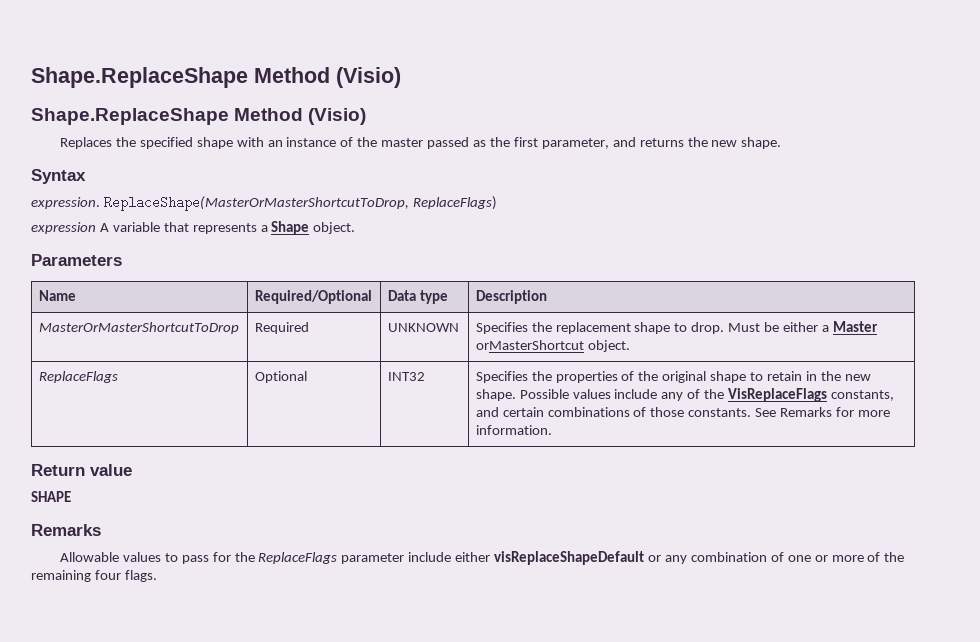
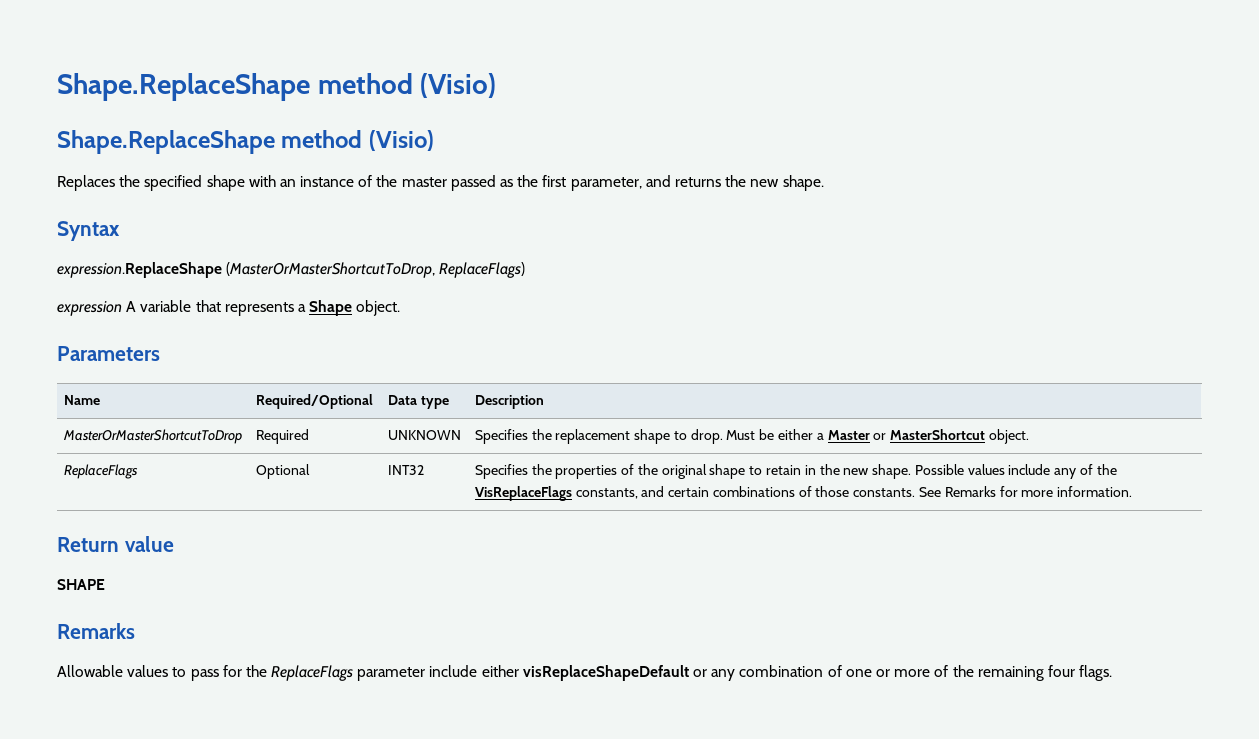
[31,67,330,88] Shape.ReplaceShape Method -> [57,73,413,101] Shape.ReplaceShape method
[234,108,304,121] Method -> [281,130,363,148] method
[31,196,409,211] expression. ReplaceShape(MasterOrMasterShortcutToDrop, -> [57,262,436,278] expression.ReplaceShape (MasterOrMasterShortcutToDrop,
[475,340,584,350] orMasterShortcut -> [873,429,986,440] or MasterShortcut

